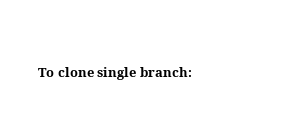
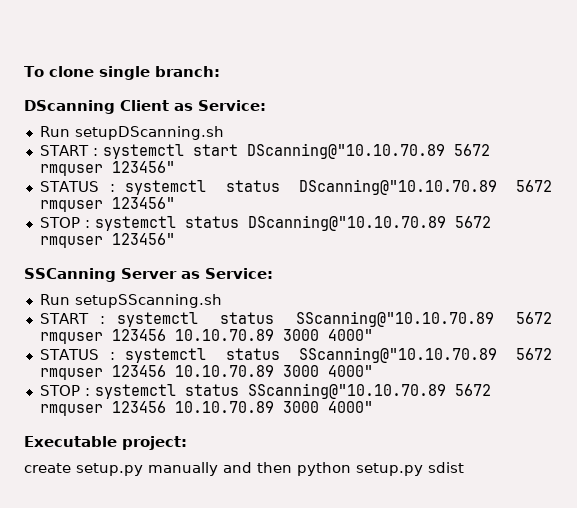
(192, 72) none -> [24,100,266,114] [39,126,224,140] [39,143,490,159] [39,161,175,176] [39,179,552,195] [39,197,175,212] [39,215,491,231] [39,233,175,248] [24,268,273,282] [39,294,222,308] [39,311,552,327] [39,329,373,344] [39,347,552,363] [39,365,373,380] [39,383,491,399] [39,401,373,416] [24,436,187,450] [24,462,464,476] // DScanning Client as Service: // Run setupDScanning.sh // START : systemctl start DScanning@"10.10.70.89 5672 rmquser 123456" // STATUS : systemctl status DScanning@"10.10.70.89 5672 rmquser 123456" // STOP : systemctl status DScanning@"10.10.70.89 5672 rmquser 123456" // SSCanning Server as Service: // Run setupSScanning.sh // START : systemctl status SScanning@"10.10.70.89 5672 rmquser 123456 10.10.70.89 3000 4000" // STATUS : systemctl status SScanning@"10.10.70.89 5672 rmquser 123456 10.10.70.89 3000 4000" // STOP : systemctl status SScanning@"10.10.70.89 5672 rmquser 123456 10.10.70.89 3000 4000" // Executable project: // create setup.py manually and then python setup.py sdist

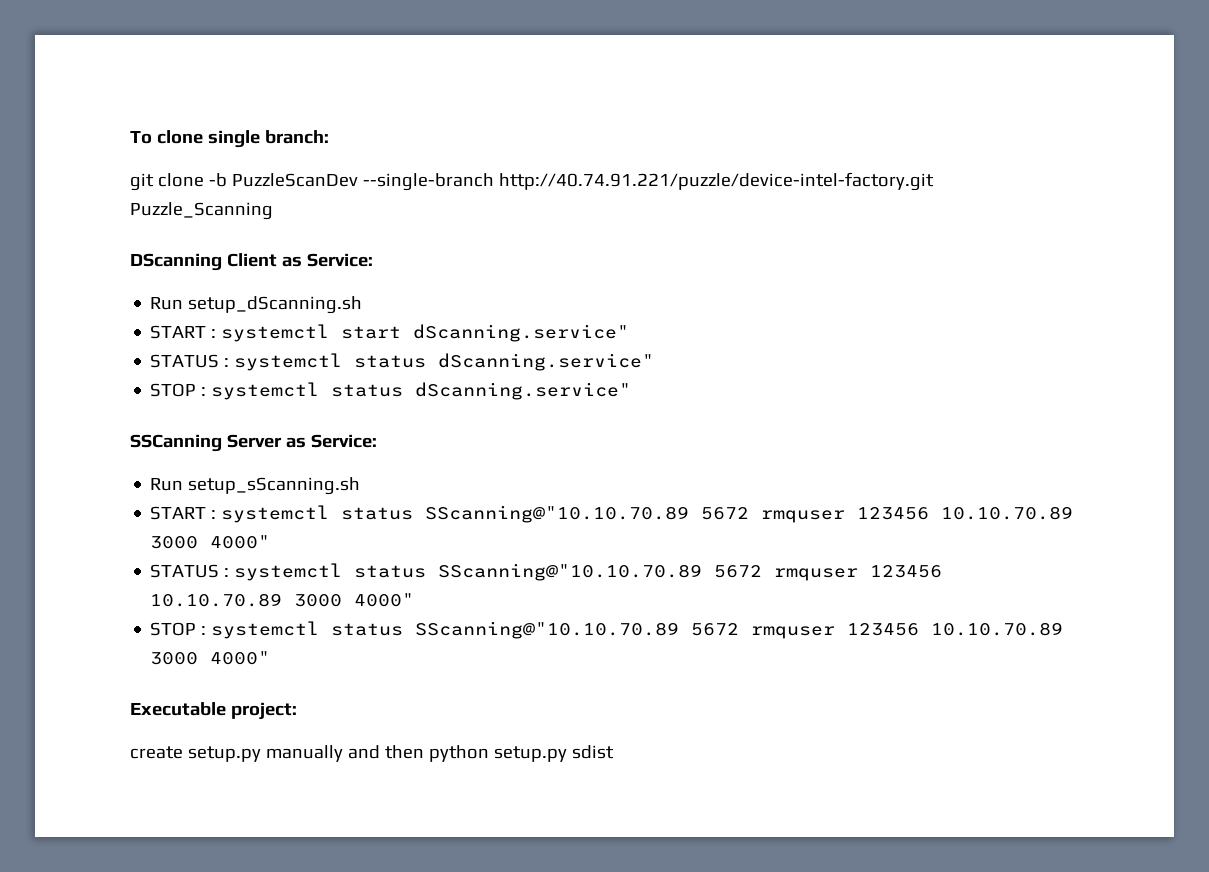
(220, 71) none -> [130,172,934,191] [130,202,273,220] // git clone -b PuzzleScanDev --single-branch http://40.74.91.221/puzzle/device-intel-factory.git Puzzle_Scanning
[74,126,224,140] setupDScanning.sh -> [188,296,363,314] setup_dScanning.sh
[246,143,490,159] [39,161,175,176] [39,179,552,195] [39,197,175,212] [39,215,491,231] [39,233,175,248] DScanning@"10.10.70.89 5672 rmquser 123456" // STATUS : systemctl status DScanning@"10.10.70.89 5672 rmquser 123456" // STOP : systemctl status DScanning@"10.10.70.89 5672 rmquser 123456" -> [413,324,630,342] [150,353,655,371] [150,382,632,400] dScanning.service" // STATUS : systemctl status dScanning.service" // STOP : systemctl status dScanning.service"
[74,294,222,308] setupSScanning.sh -> [188,477,361,495] setup_sScanning.sh

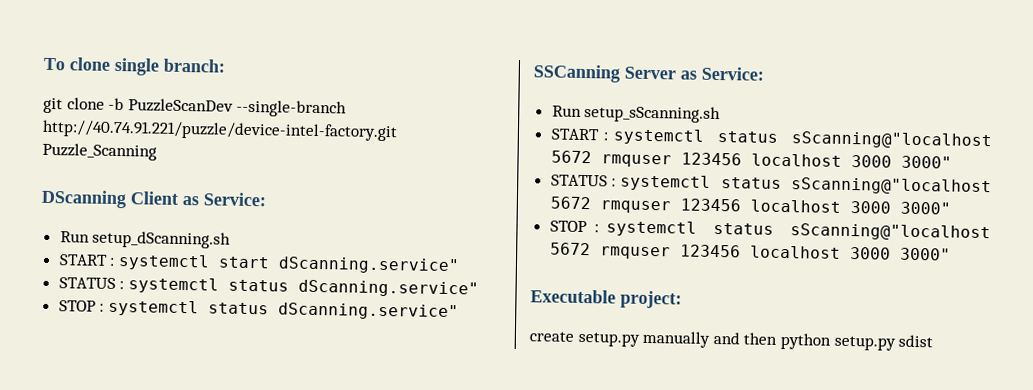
[425,505,1074,523] [150,535,271,549] [150,563,943,581] [150,593,415,607] [150,621,1064,639] [150,651,271,665] SScanning@"10.10.70.89 5672 rmquser 123456 10.10.70.89 3000 4000" // STATUS : systemctl status SScanning@"10.10.70.89 5672 rmquser 123456 10.10.70.89 3000 4000" // STOP : systemctl status SScanning@"10.10.70.89 5672 rmquser 123456 10.10.70.89 3000 4000" -> [791,131,992,150] [550,150,952,169] [550,174,992,196] [549,196,951,215] [549,220,991,242] [549,242,951,261] sScanning@"localhost 5672 rmquser 123456 localhost 3000 3000" // STATUS : systemctl status sScanning@"localhost 5672 rmquser 123456 localhost 3000 3000" // STOP : systemctl status sScanning@"localhost 5672 rmquser 123456 localhost 3000 3000"

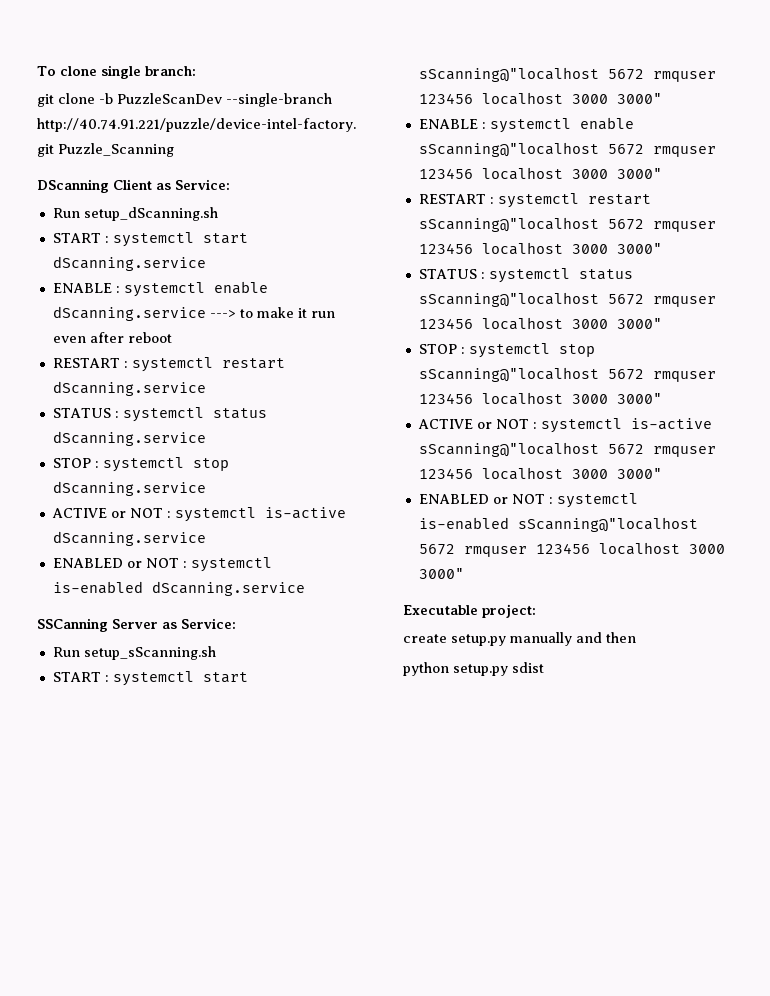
[277,256,460,275] [58,277,479,298] [58,299,459,321] dScanning.service" // STATUS : systemctl status dScanning.service" // STOP : systemctl status dScanning.service" -> [52,256,206,271] [52,281,268,297] [52,306,335,321] [52,332,172,343] [52,357,285,372] [52,381,206,396] [52,407,267,422] [52,431,206,446] [52,457,229,472] [52,481,206,496] [51,507,346,522] [52,531,206,546] [52,557,272,572] [52,581,305,596] dScanning.service // ENABLE : systemctl enable dScanning.service ---> to make it run even after reboot // RESTART : systemctl restart dScanning.service // STATUS : systemctl status dScanning.service // STOP : systemctl stop dScanning.service // ACTIVE or NOT : systemctl is-active dScanning.service // ENABLED or NOT : systemctl is-enabled dScanning.service
[717,131,779,143] status -> [202,672,248,683] [418,67,716,82] [418,92,662,105] [418,117,634,133] [418,142,716,157] [418,167,662,180] [418,193,651,208] start sScanning@"localhost 5672 rmquser 123456 localhost 3000 3000" // ENABLE : systemctl enable sScanning@"localhost 5672 rmquser 123456 localhost 3000 3000" // RESTART : systemctl restart
[712,222,774,235] status -> [558,344,595,357] [418,367,716,382] [418,392,662,405] [417,418,712,433] [418,442,716,457] [418,467,662,480] [418,493,638,508] [418,517,509,530] stop sScanning@"localhost 5672 rmquser 123456 localhost 3000 3000" // ACTIVE or NOT : systemctl is-active sScanning@"localhost 5672 rmquser 123456 localhost 3000 3000" // ENABLED or NOT : systemctl is-enabled
(778, 338) none -> (636, 637) //

